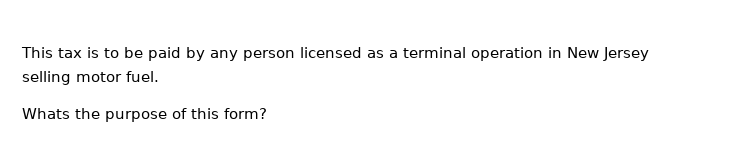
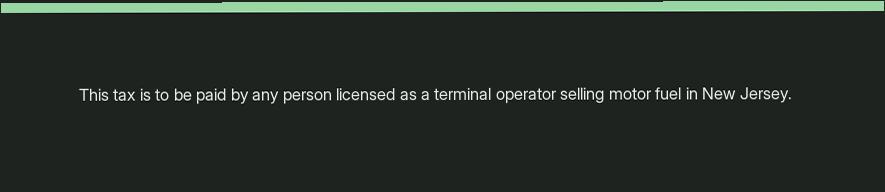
[471,47,649,61] [22,71,159,85] [22,108,267,122] operation in New Jersey selling motor fuel. // Whats the purpose of this form? -> [494,87,793,104] operator selling motor fuel in New Jersey.

